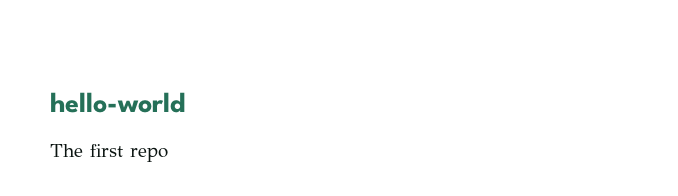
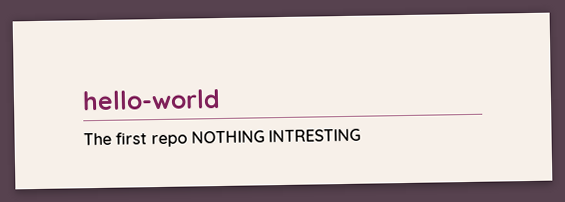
(168, 154) none -> [190,128,362,144] NOTHING INTRESTING

